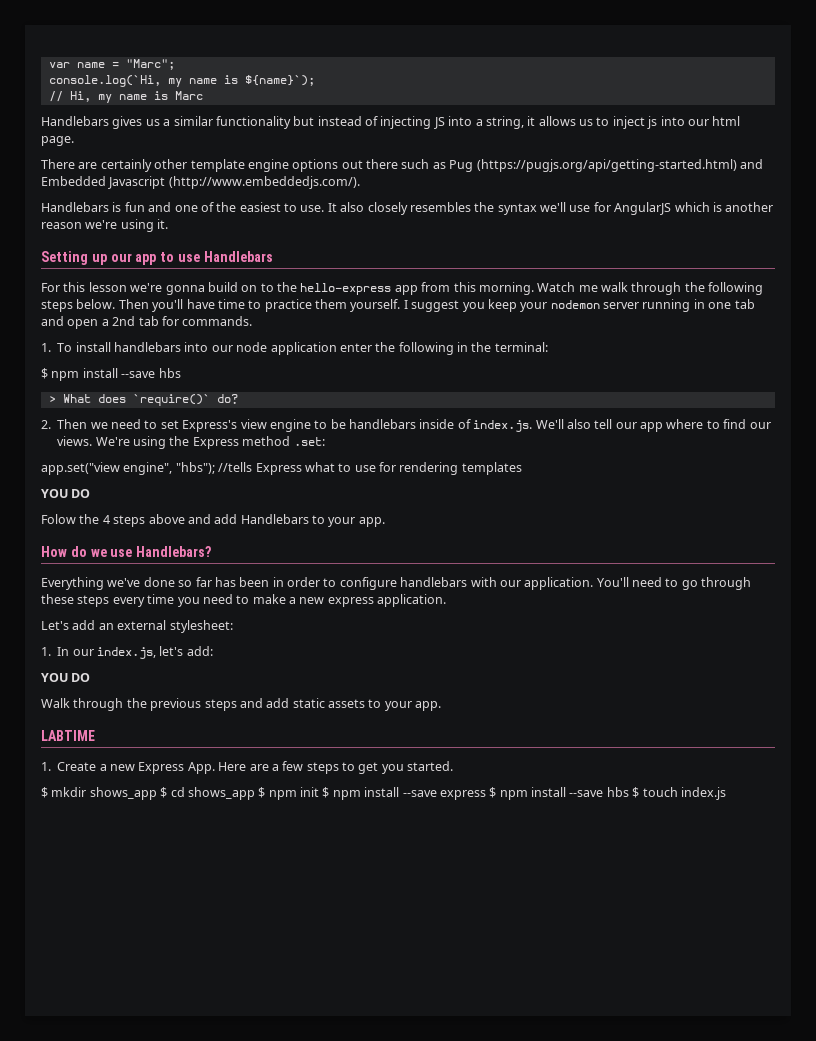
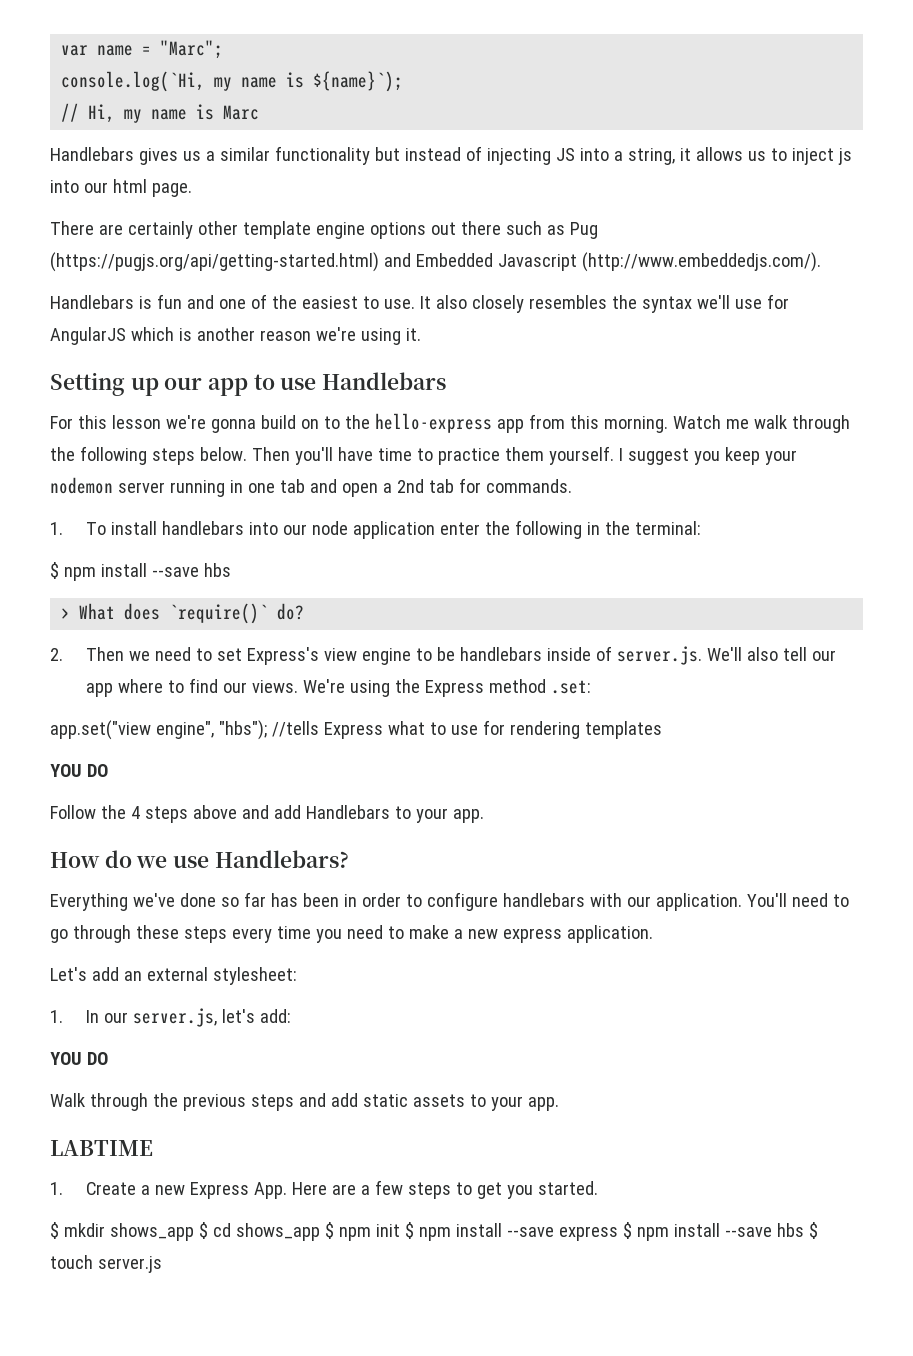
[473,420,533,432] index.js. -> [616,646,702,665] server.js.
[41,514,76,524] Folow -> [50,805,96,819] Follow
[97,647,156,659] index.js, -> [133,1008,218,1027] server.js,
[680,787,726,800] index.js -> [97,1256,162,1273] server.js

